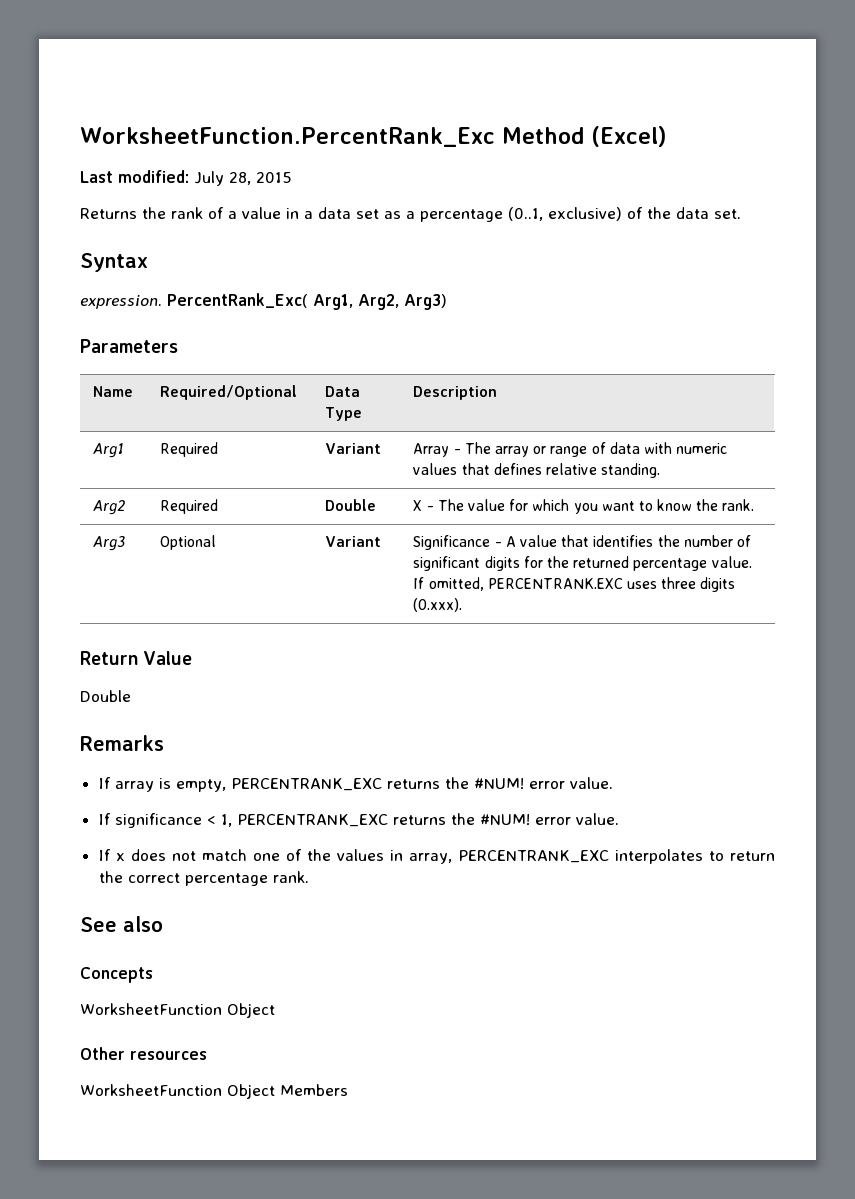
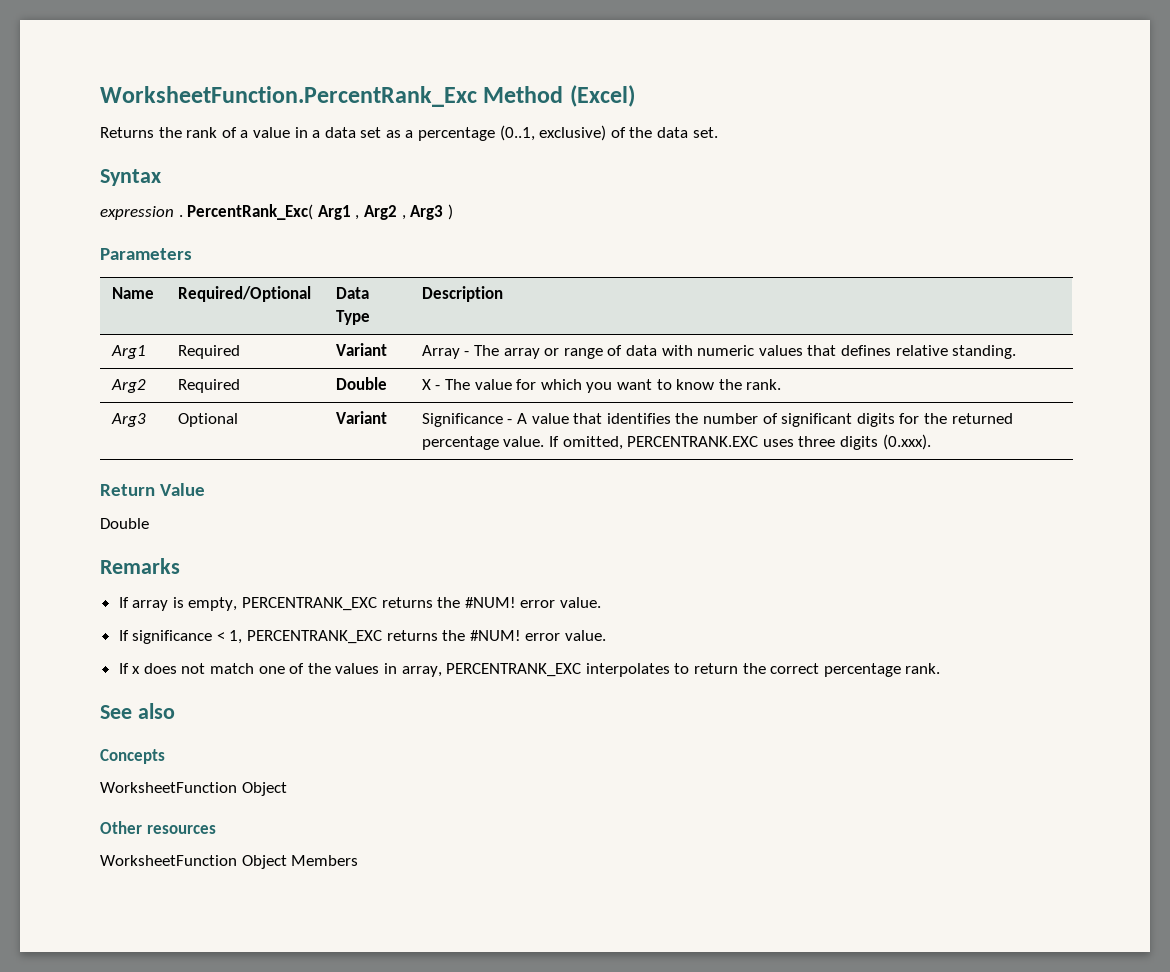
[80,170,292,186] // Last modified: July 28, 2015 -> (635, 96) none
[80,293,447,310] expression. PercentRank_Exc( Arg1, Arg2, Arg3) -> [100,204,453,220] expression . PercentRank_Exc( Arg1 , Arg2 , Arg3 )

